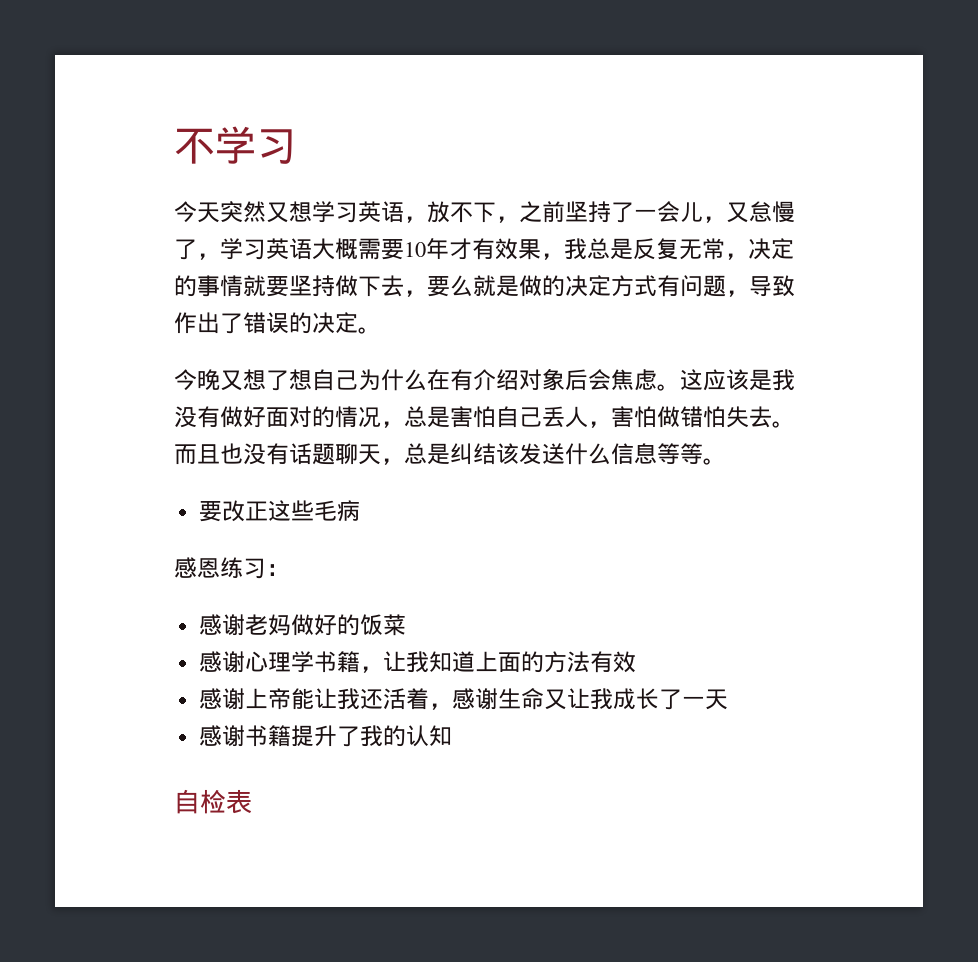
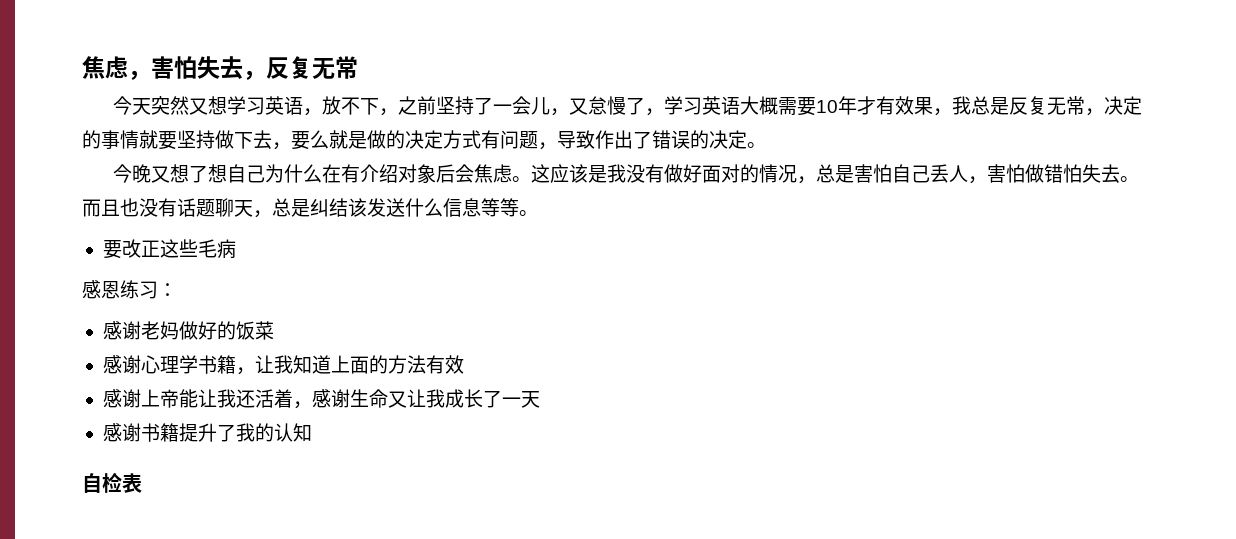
[174,126,297,164] 不学习 -> [82,56,358,80] 焦虑，害怕失去，反复无常

